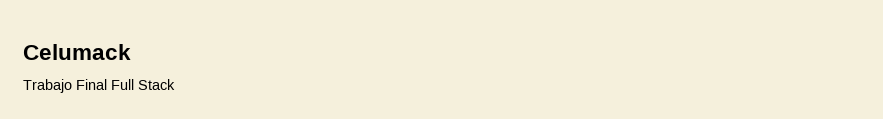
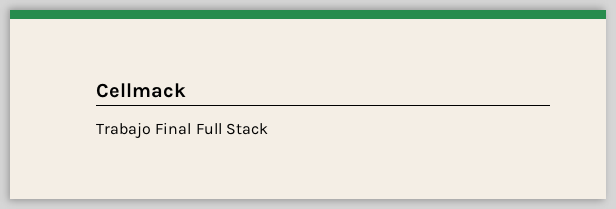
[23,44,131,60] Celumack -> [96,83,186,98] Cellmack

